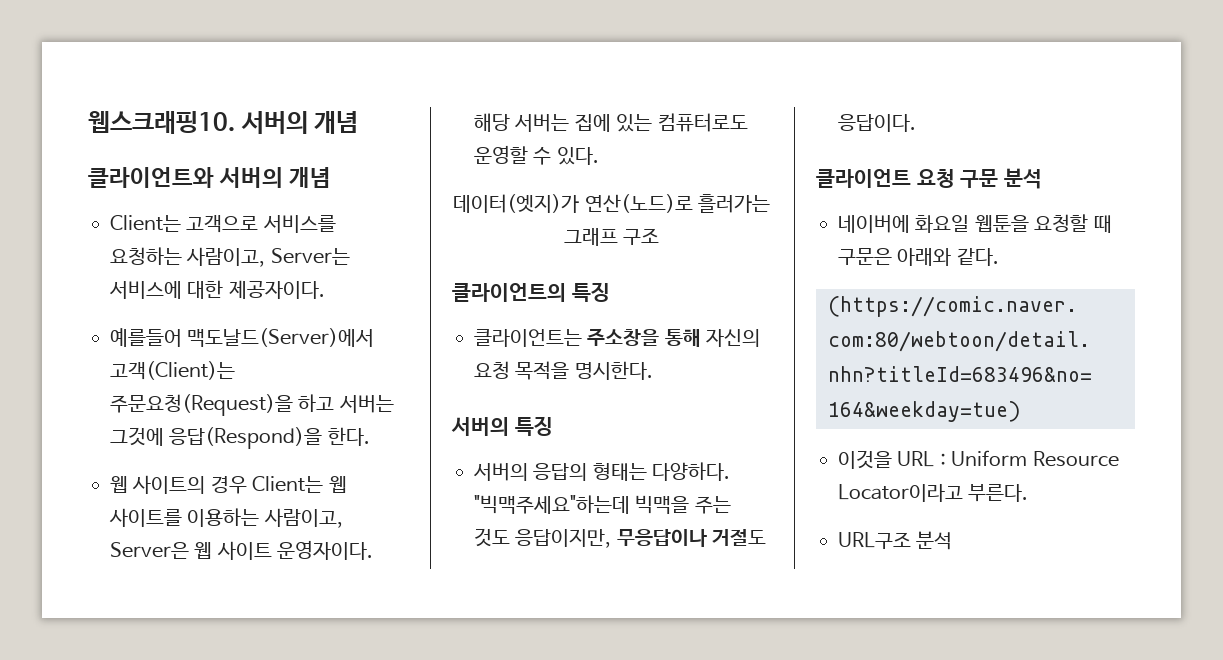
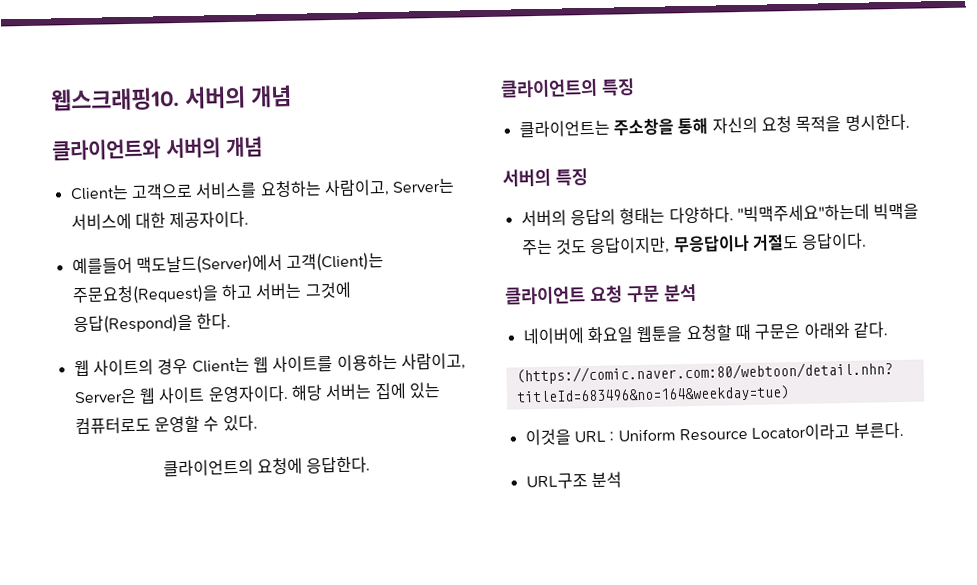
[453,194,770,213] [563,228,660,246] 데이터(엣지)가 연산(노드)로 흘러가는 그래프 구조 -> [162,456,372,477] 클라이언트의 요청에 응답한다.

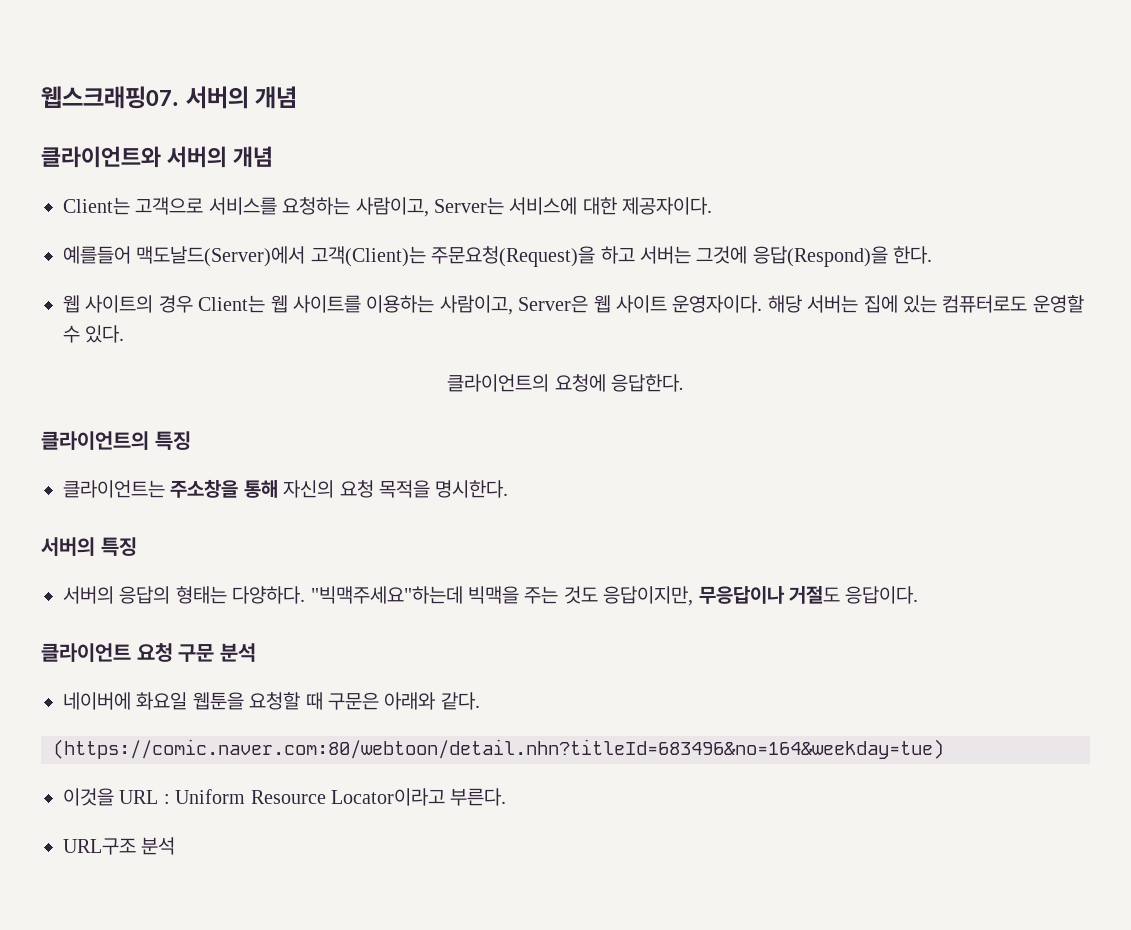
[50,87,180,112] 웹스크래핑10. -> [41,86,179,109] 웹스크래핑07.

